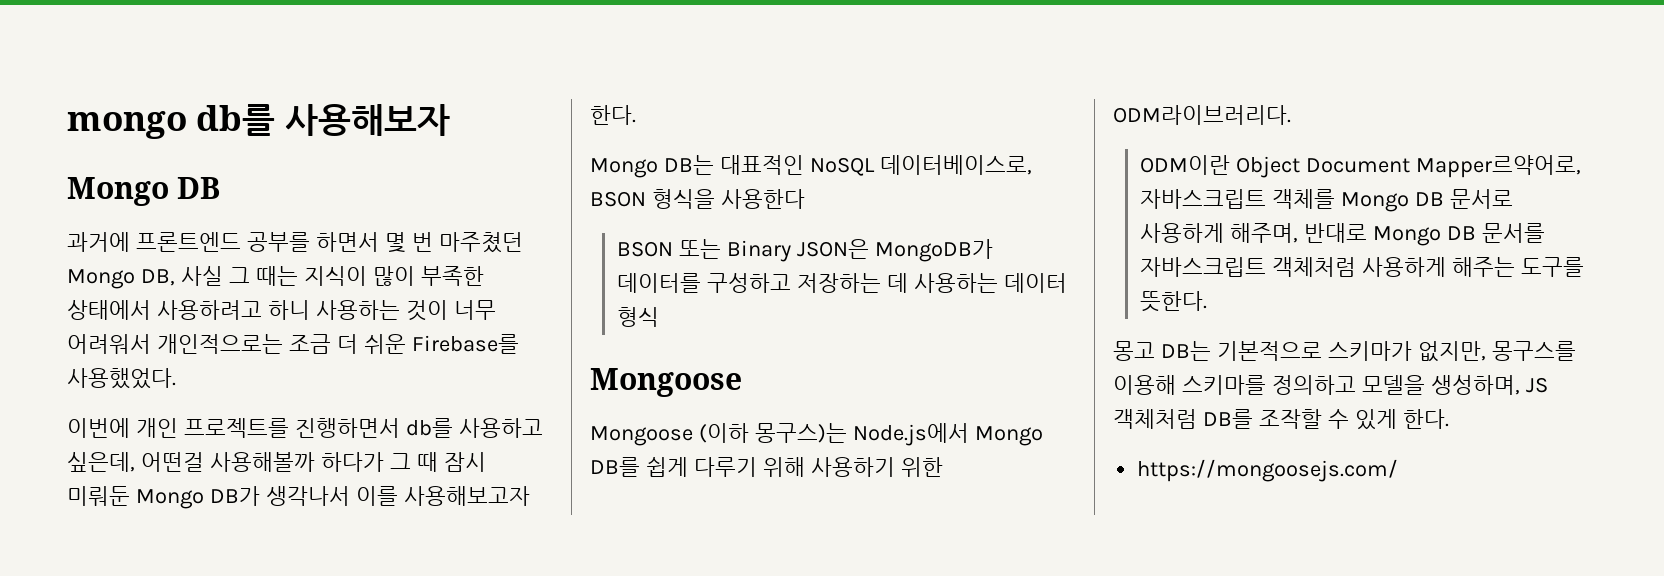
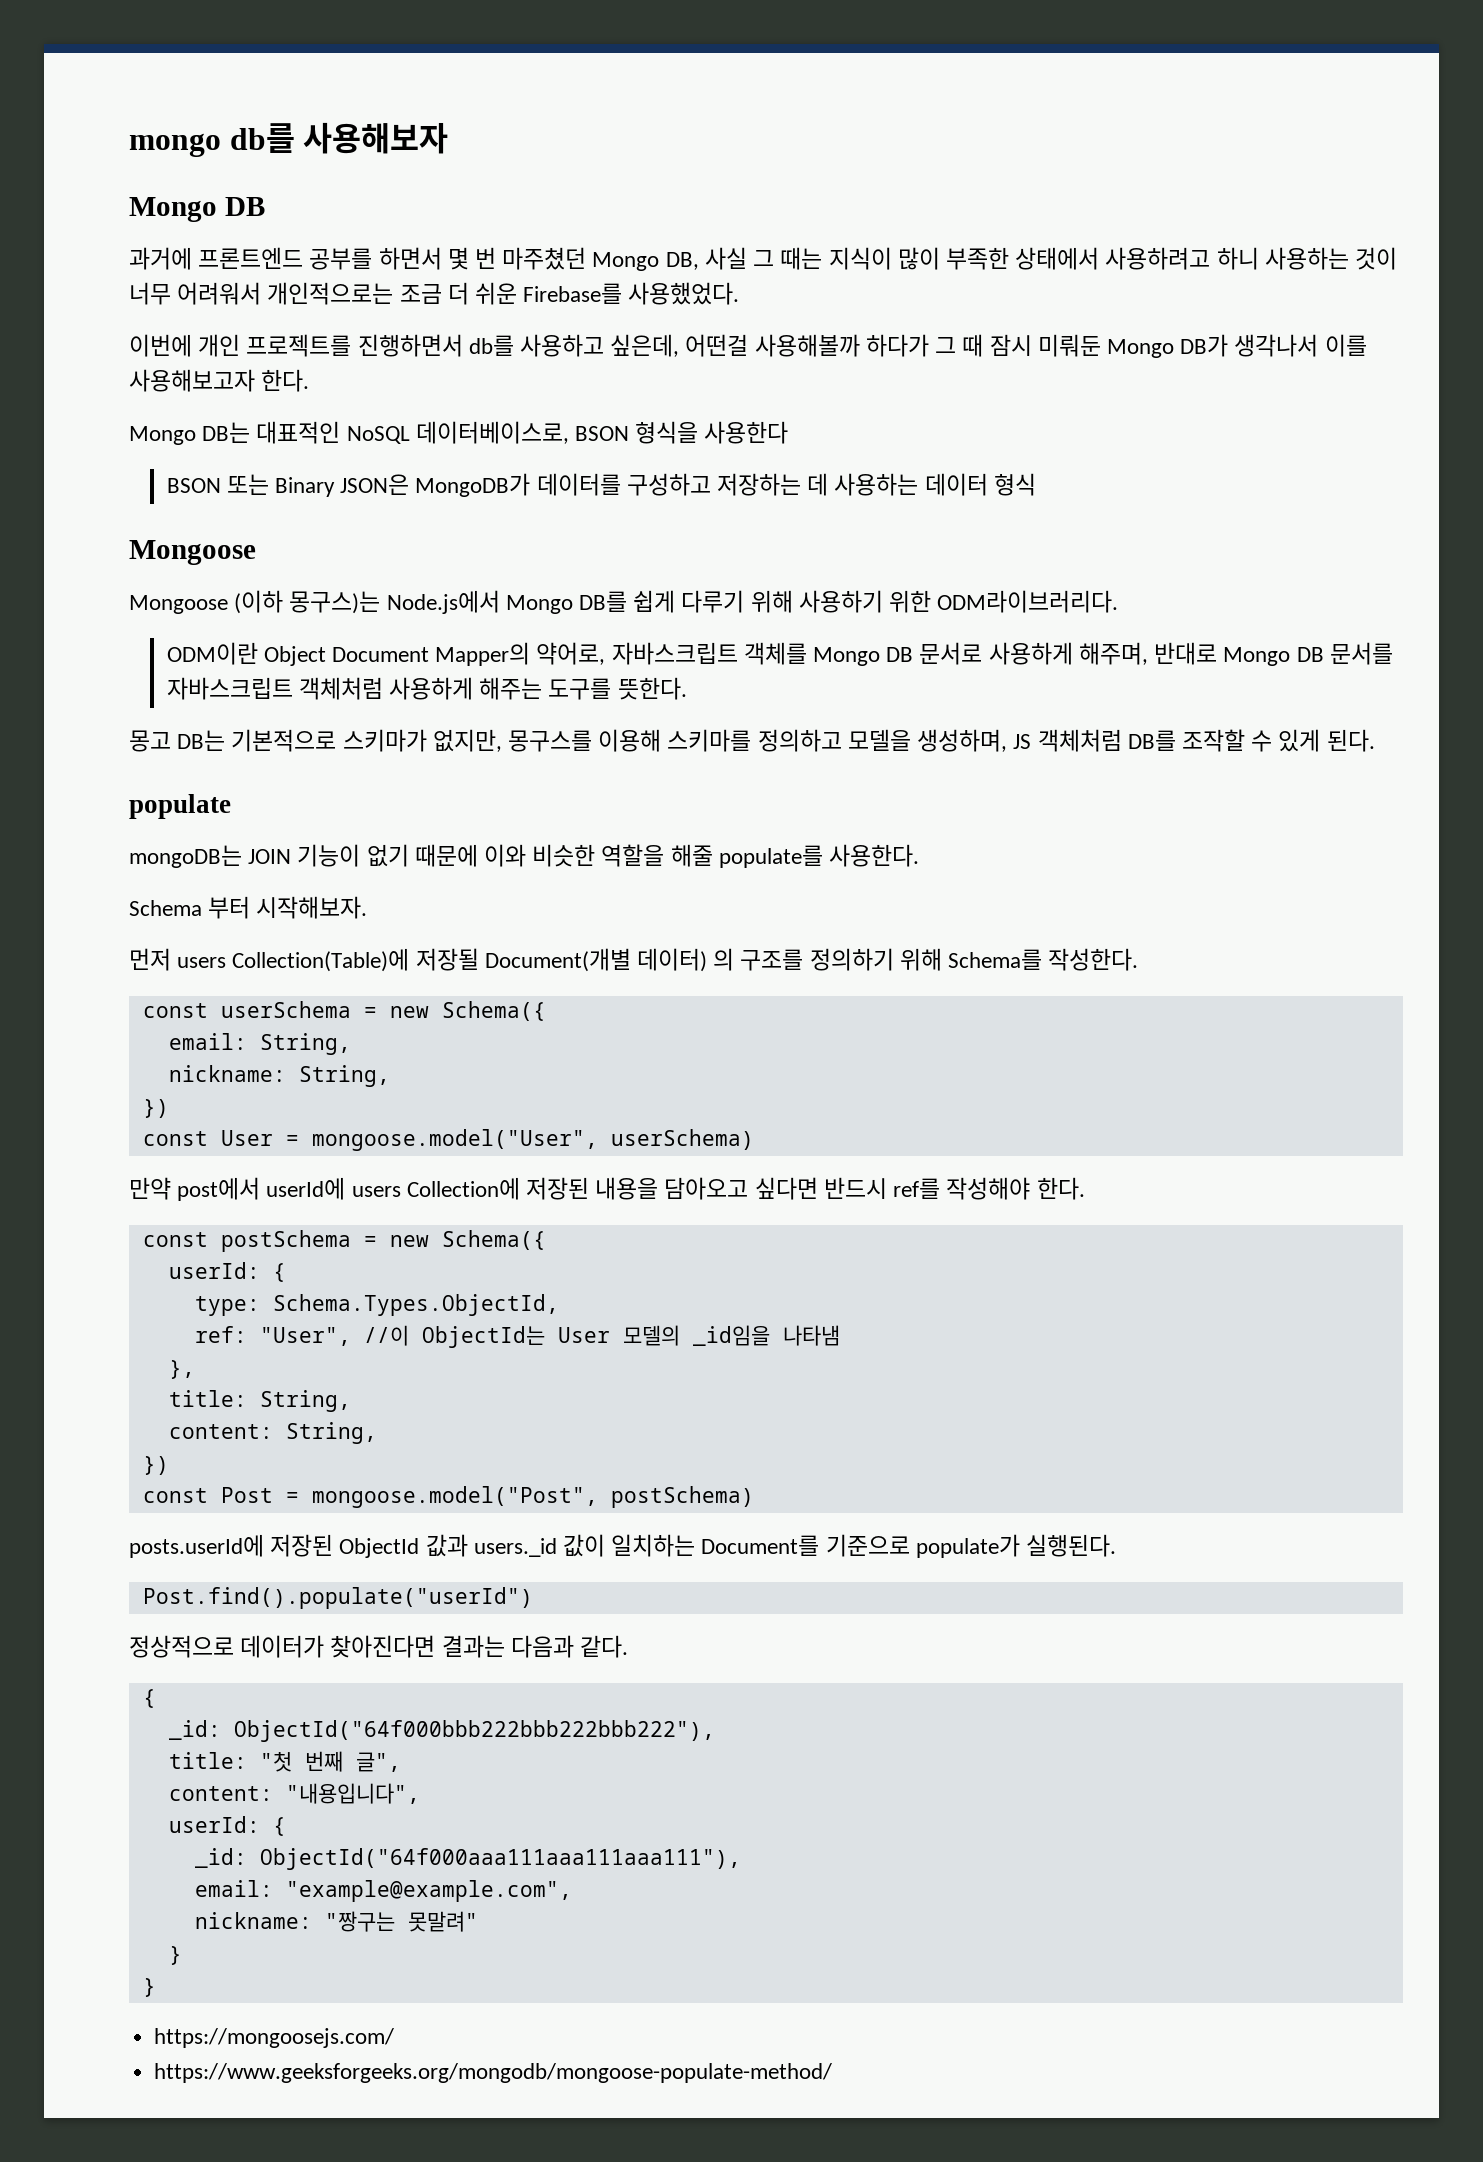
[1416,155,1582,178] Mapper르약어로, -> [435,642,606,666] Mapper의 약어로,
[1402,409,1449,429] 한다. -> [1326,729,1375,752] [129,794,231,819] [129,844,920,868] [129,896,368,919] [129,948,1139,972] [142,1001,546,1021] [168,1033,351,1055] [168,1065,390,1087] [142,1099,169,1118] [142,1129,754,1151] [129,1177,1085,1201] [142,1230,546,1252] [168,1262,286,1282] [194,1294,559,1316] [194,1325,840,1348] [168,1360,195,1379] [168,1390,351,1412] [168,1422,377,1444] [142,1456,169,1475] [142,1486,754,1508] [129,1534,1117,1558] [142,1587,533,1609] [129,1635,629,1658] [142,1689,156,1708] [168,1720,715,1742] [168,1751,401,1772] [168,1783,420,1804] [168,1816,286,1836] [194,1848,741,1870] [194,1880,572,1902] [194,1911,478,1932] [168,1946,182,1965] [142,1978,156,1997] 된다. // populate // mongoDB는 JOIN 기능이 없기 때문에 이와 비슷한 역할을 해줄 populate를 사용한다. // Schema 부터 시작해보자. // 먼저 users Collection(Table)에 저장될 Document(개별 데이터) 의 구조를 정의하기 위해 Schema를 작성한다. // const userSchema = new Schema({ // email: String, // nickname: String, // }) // const User = mongoose.model("User", userSchema) // 만약 post에서 userId에 users Collection에 저장된 내용을 담아오고 싶다면 반드시 ref를 작성해야 한다. // const postSchema = new Schema({ // userId: { // type: Schema.Types.ObjectId, // ref: "User", //이 ObjectId는 User 모델의 _id임을 나타냄 // }, // title: String, // content: String, // }) // const Post = mongoose.model("Post", postSchema) // posts.userId에 저장된 ObjectId 값과 users._id 값이 일치하는 Document를 기준으로 populate가 실행된다. // Post.find().populate("userId") // 정상적으로 데이터가 찾아진다면 결과는 다음과 같다. // { // _id: ObjectId("64f000bbb222bbb222bbb222"), // title: "첫 번째 글", // content: "내용입니다", // userId: { // _id: ObjectId("64f000aaa111aaa111aaa111"), // email: "example@example.com", // nickname: "짱구는 못말려" // } // }
(1399, 470) none -> [154,2063,833,2083] // https://www.geeksforgeeks.org/mongodb/mongoose-populate-method/

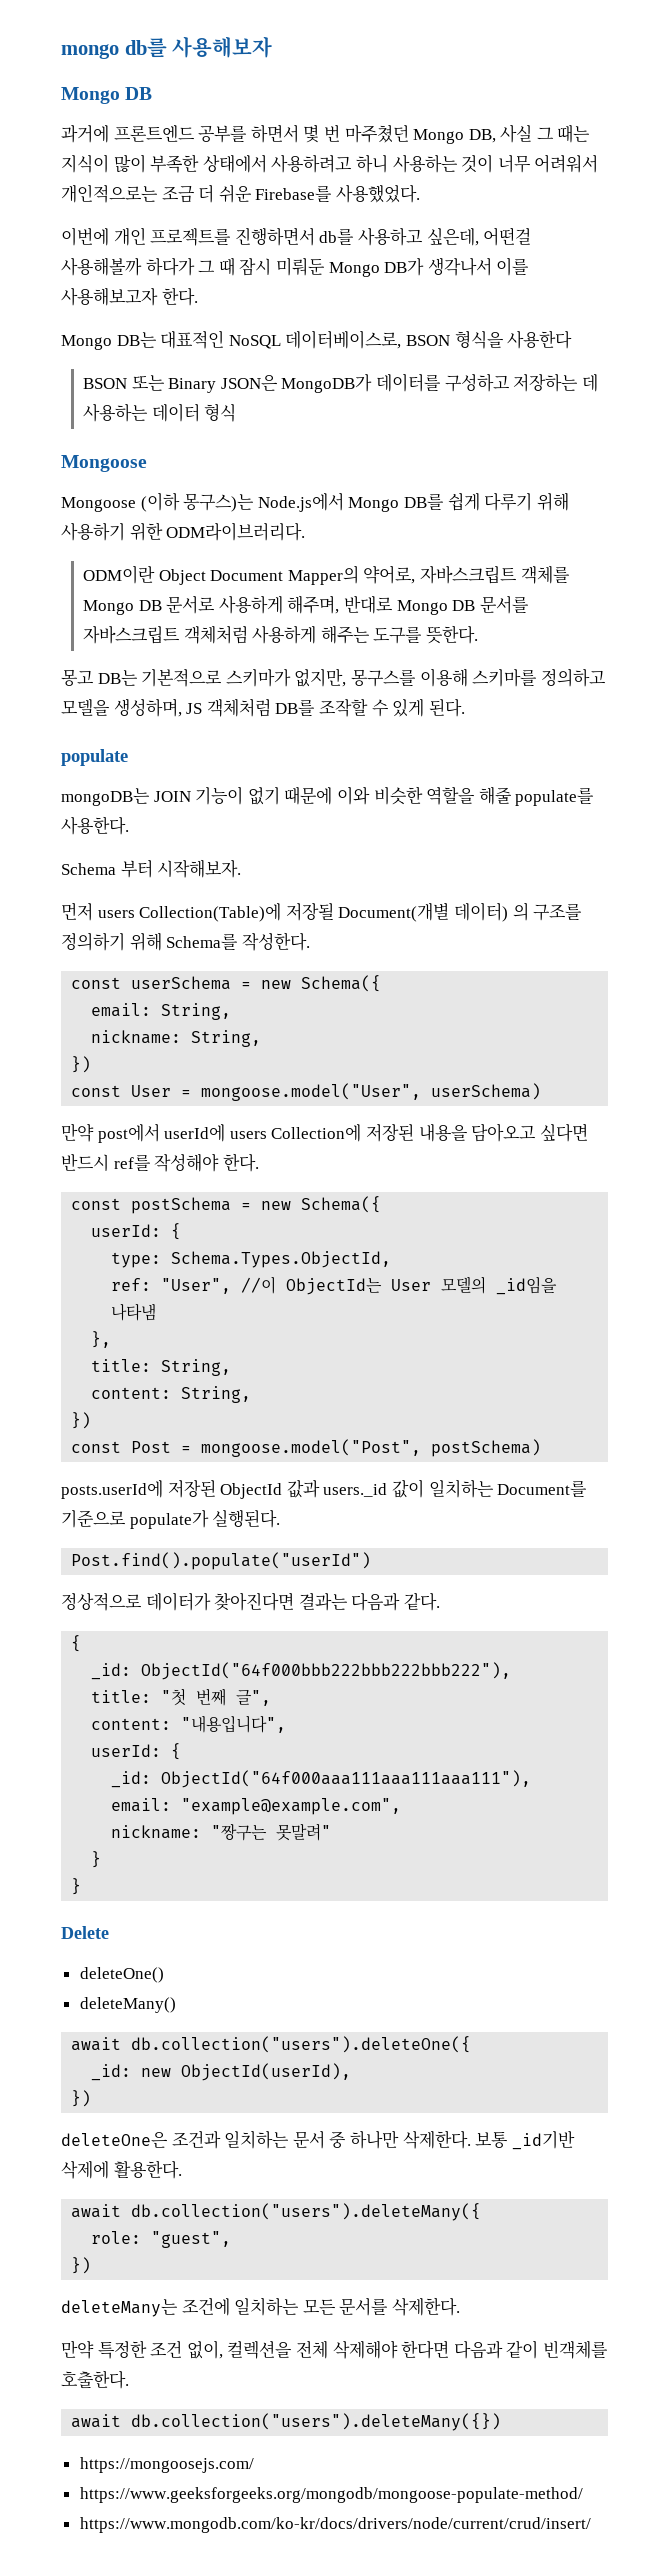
(156, 1987) none -> [61,1926,109,1939] [79,1967,164,1983] [79,1997,176,2013] [71,2036,472,2053] [91,2063,352,2081] [71,2090,92,2107] [61,2130,575,2150] [61,2160,182,2179] [71,2203,482,2221] [91,2231,232,2248] [71,2257,92,2274] [61,2297,460,2317] [61,2340,608,2359] [61,2370,129,2389] [71,2413,502,2431] // Delete // deleteOne() // deleteMany() // await db.collection("users").deleteOne({ // _id: new ObjectId(userId), // }) // deleteOne은 조건과 일치하는 문서 중 하나만 삭제한다. 보통 _id기반 삭제에 활용한다. // await db.collection("users").deleteMany({ // role: "guest", // }) // deleteMany는 조건에 일치하는 모든 문서를 삭제한다. // 만약 특정한 조건 없이, 컬렉션을 전체 삭제해야 한다면 다음과 같이 빈객체를 호출한다. // await db.collection("users").deleteMany({})
(833, 2073) none -> [79,2517,591,2533] // https://www.mongodb.com/ko-kr/docs/drivers/node/current/crud/insert/

